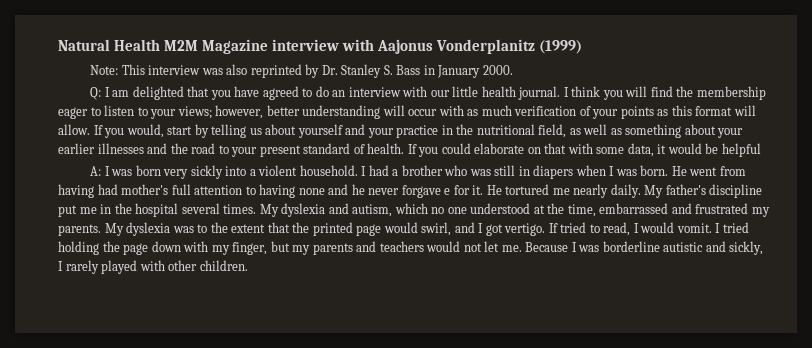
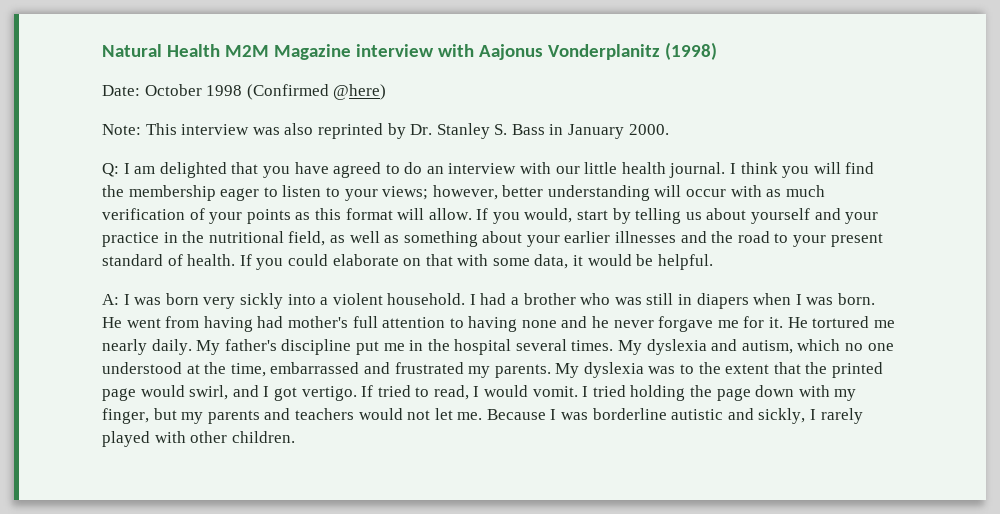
[539,40,583,54] (1999) -> [664,42,717,60] [102,84,387,100] (1998) // Date: October 1998 (Confirmed @here)
[721,143,761,157] helpful -> [657,254,713,270] helpful.
[444,188,451,195] e -> [717,320,739,328] me

